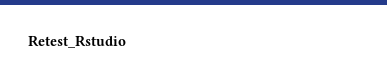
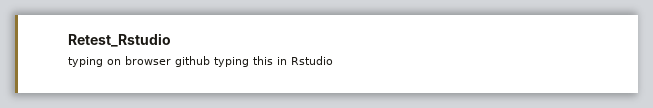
(126, 41) none -> [68,56,333,67] // typing on browser github typing this in Rstudio

